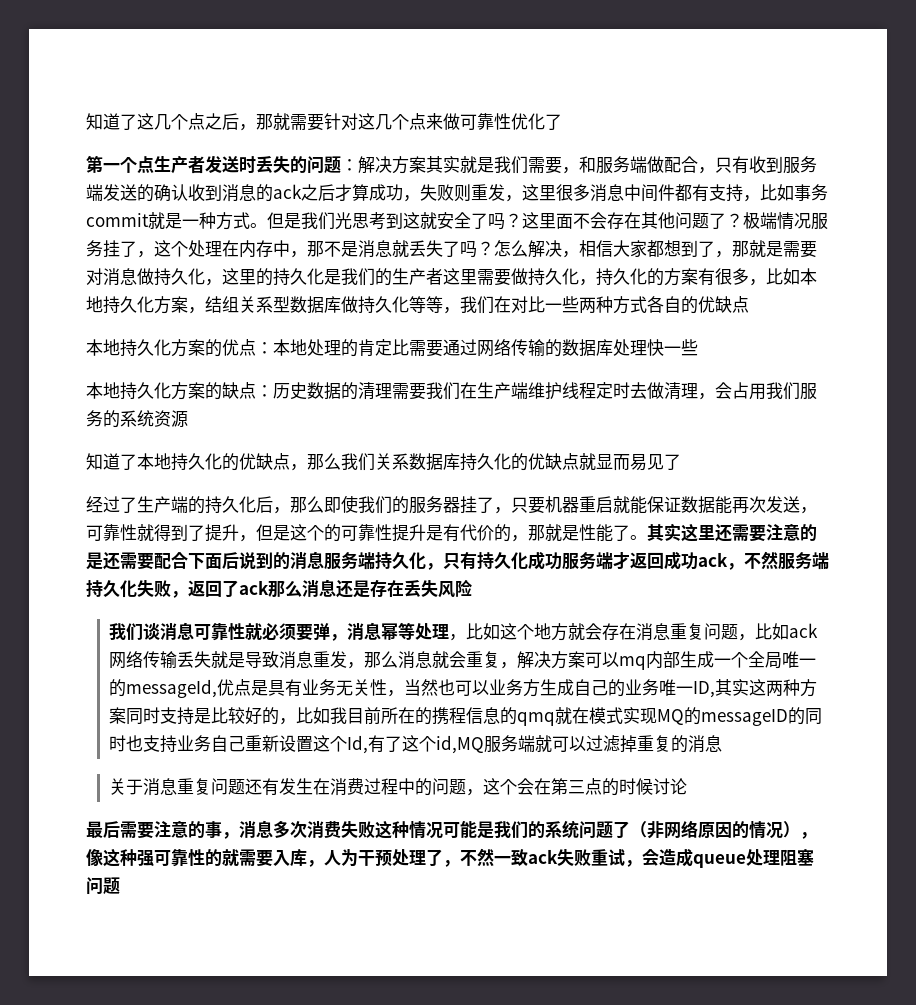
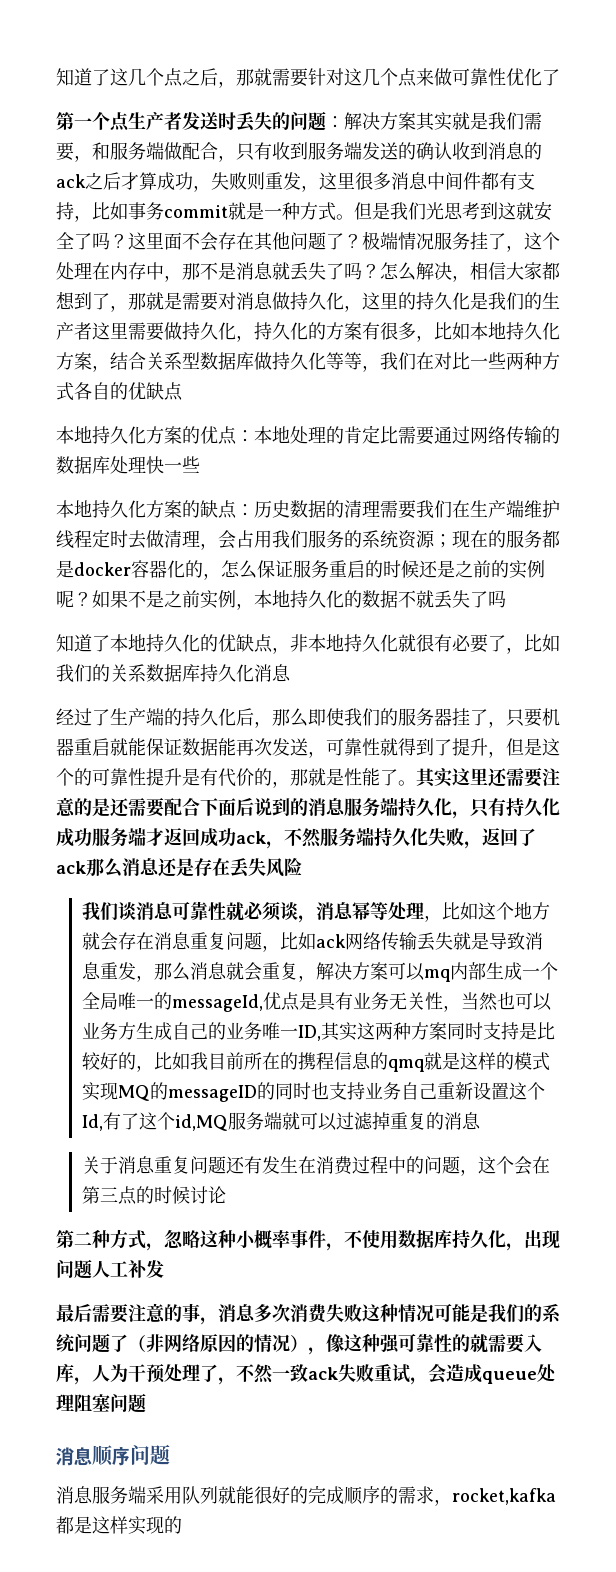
[222,296,239,313] 组 -> [128,352,146,370] 合
(188, 419) none -> [434,530,560,548] [56,560,545,580] [56,590,506,610] ；现在的服务都是docker容器化的，怎么保证服务重启的时候还是之前的实例呢？如果不是之前实例，本地持久化的数据不就丢失了吗
[307,453,681,471] 那么我们关系数据库持久化的优缺点就显而易见了 -> [290,634,560,654] [56,664,291,682] 非本地持久化就很有必要了，比如我们的关系数据库持久化消息
[295,623,330,641] 要弹 -> [279,902,298,921] 谈
[571,707,589,724] 在 -> [441,1052,514,1070] 是这样的
(687, 786) none -> [56,1229,560,1251] [56,1259,164,1279] // 第二种方式，忽略这种小概率事件，不使用数据库持久化，出现问题人工补发
(120, 885) none -> [56,1444,170,1466] [56,1485,556,1506] [56,1516,182,1535] // 消息顺序问题 // 消息服务端采用队列就能很好的完成顺序的需求，rocket,kafka都是这样实现的

